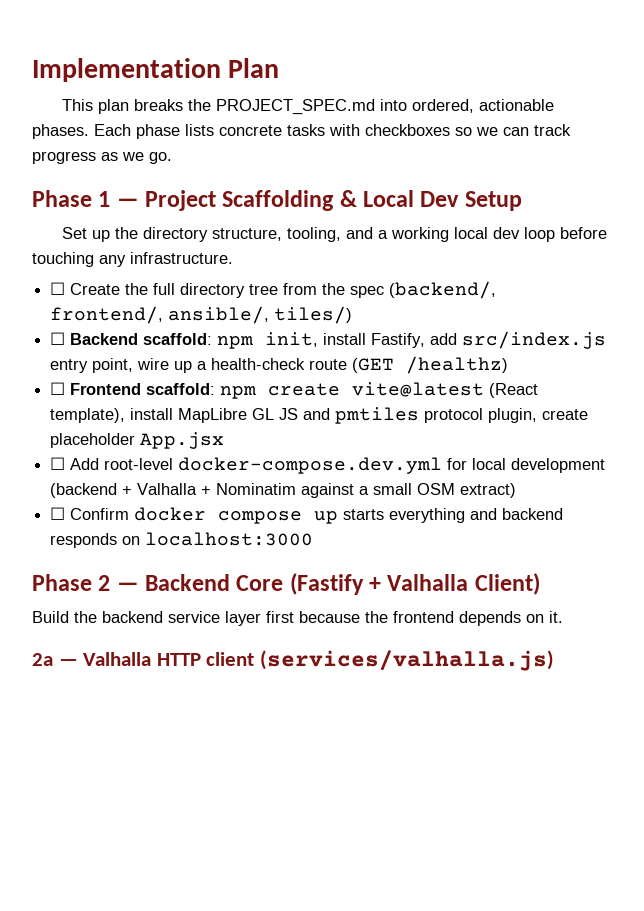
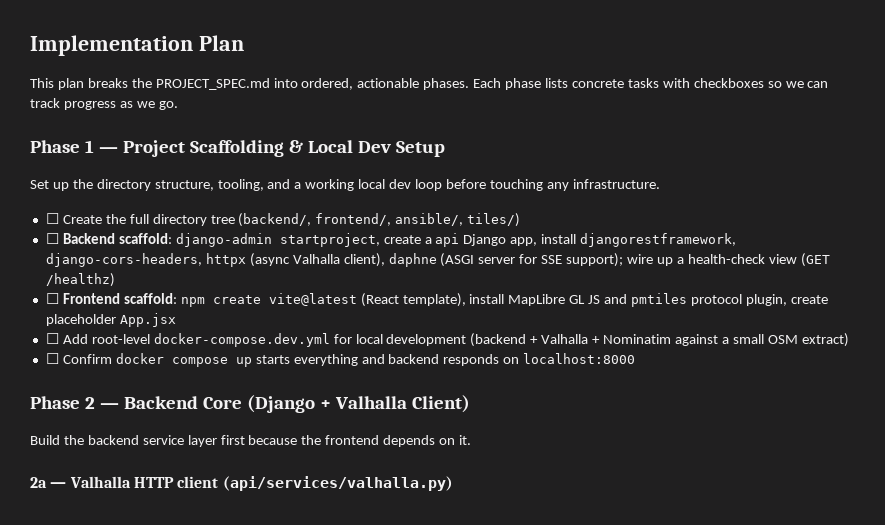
[283,283,385,298] from the spec -> (235, 219) none
[217,331,607,349] [50,358,134,373] npm init, install Fastify, add src/index.js entry point, -> [175,233,737,247] [45,253,624,267] django-admin startproject, create a api Django app, install djangorestframework, django-cors-headers, httpx (async Valhalla client), daphne (ASGI server for SSE support);
[309,359,348,370] route -> [768,254,797,264] view
[145,532,314,546] localhost:3000 -> [523,353,636,364] localhost:8000
[289,573,364,595] (Fastify -> [246,395,315,413] (Django
[259,650,554,671] (services/valhalla.js) -> [222,476,453,491] (api/services/valhalla.py)

